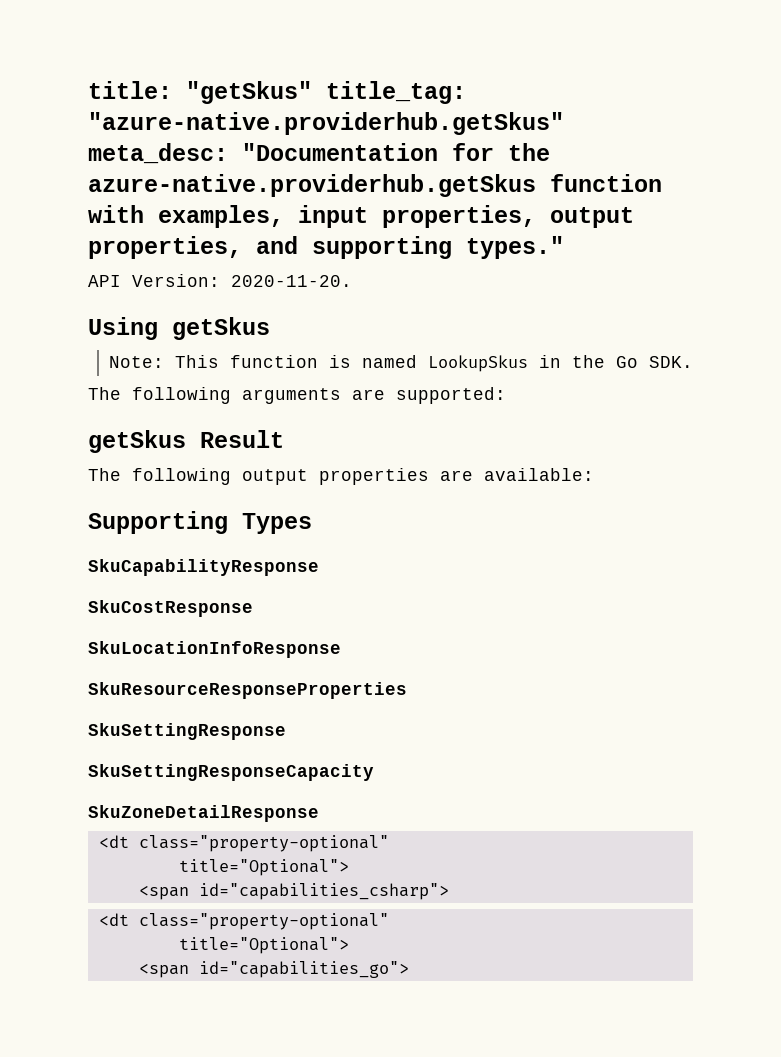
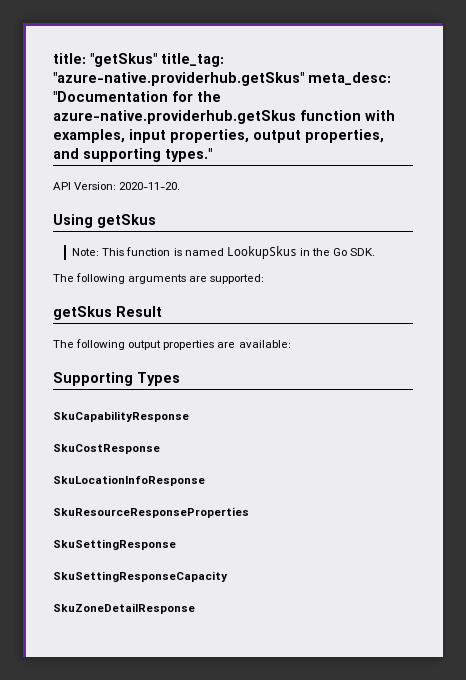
[98,835,389,852] [178,859,349,876] [138,883,449,900] [98,913,389,930] [178,937,349,954] [138,961,409,978] // <dt class="property-optional" // title="Optional"> // <span id="capabilities_csharp"> // <dt class="property-optional" // title="Optional"> // <span id="capabilities_go"> -> (195, 608) none

